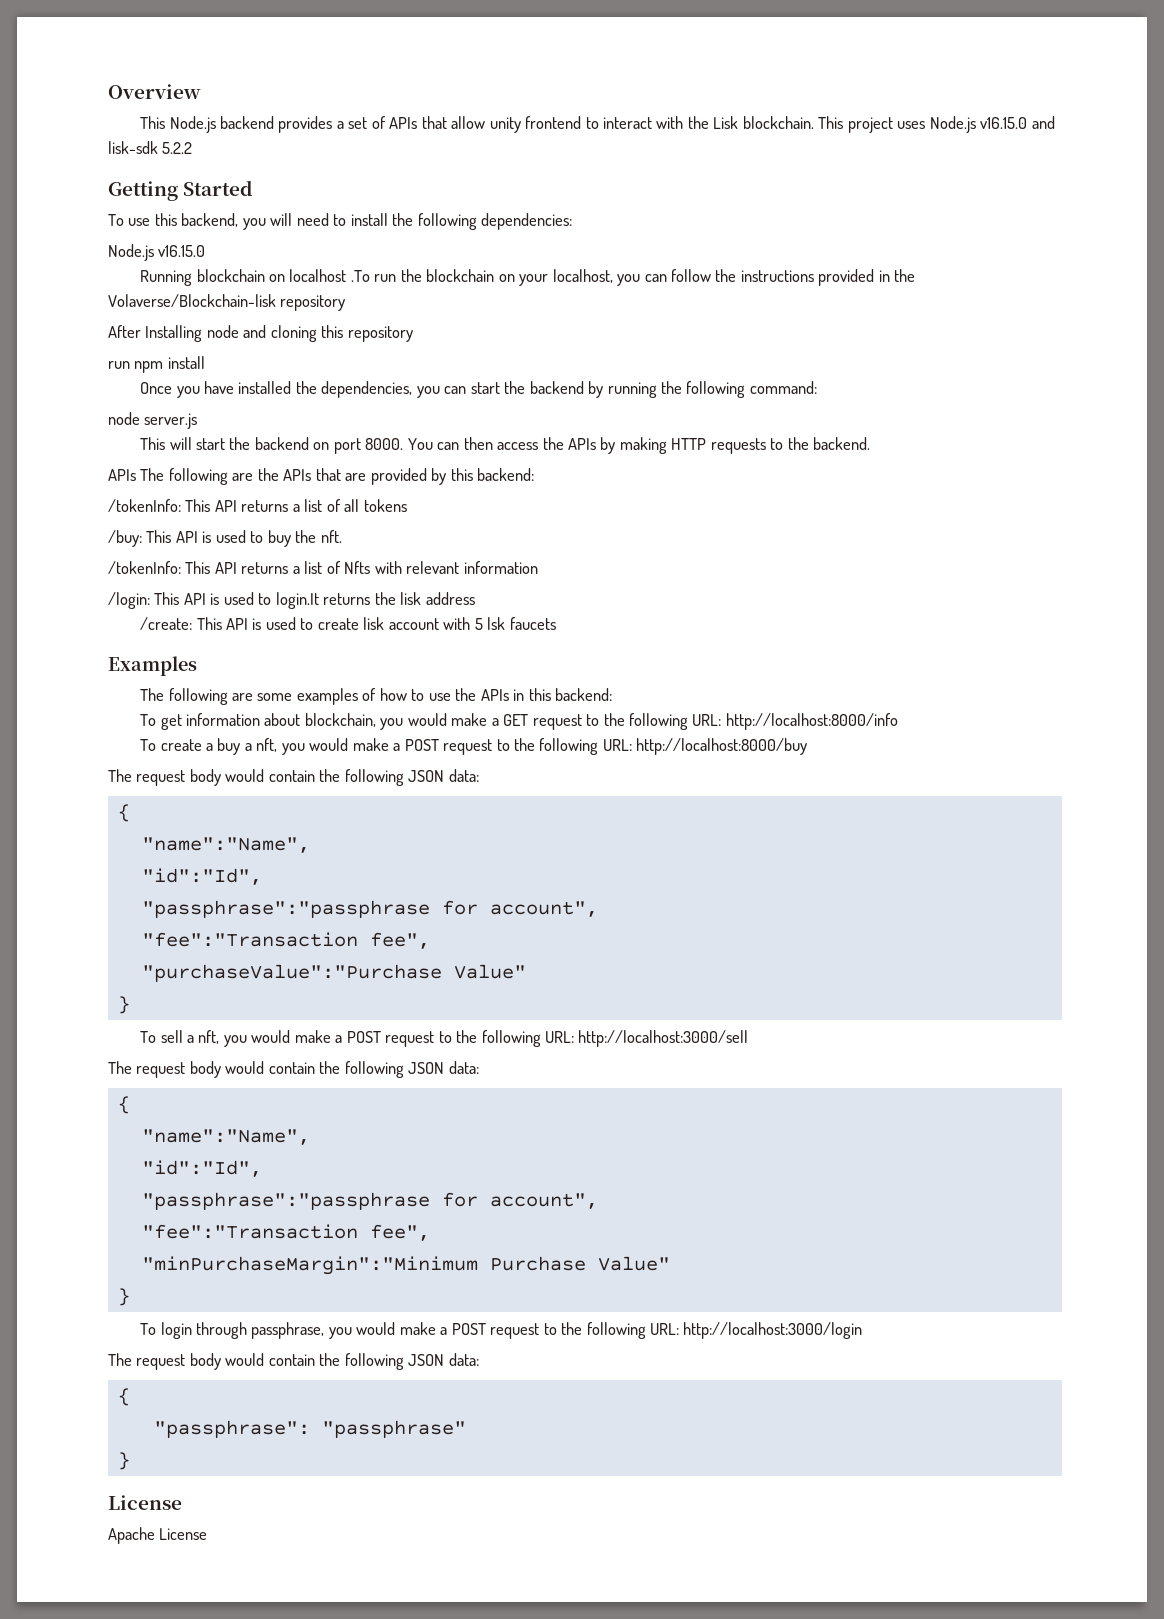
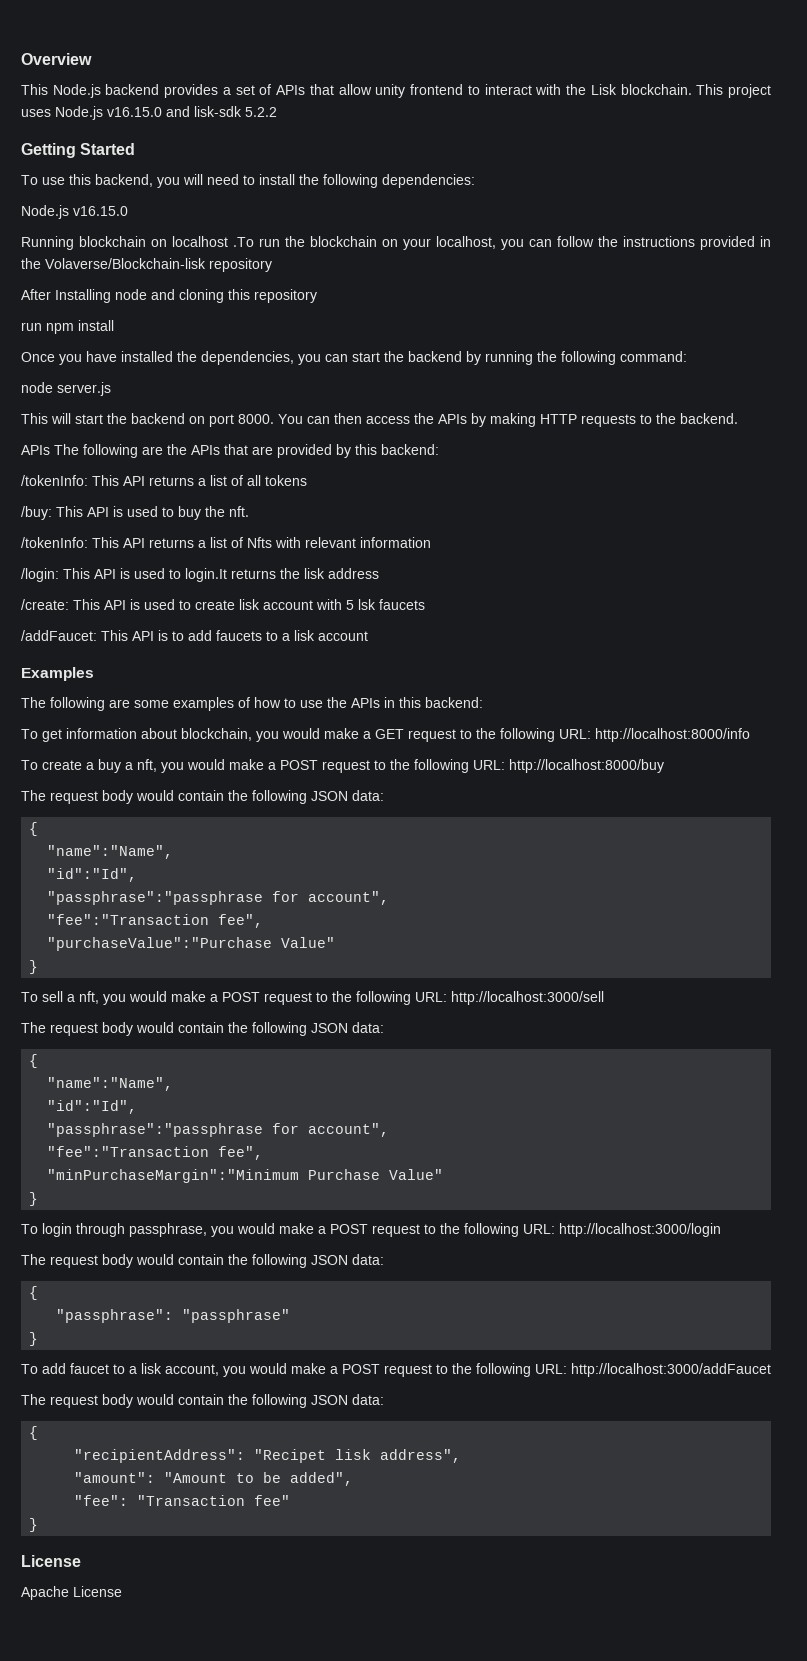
(556, 623) none -> [21,630,368,641] // /addFaucet: This API is to add faucets to a lisk account
(130, 1461) none -> [21,1363,771,1377] [21,1394,384,1408] [29,1426,39,1440] [74,1449,462,1463] [74,1472,354,1486] [74,1495,291,1506] [29,1518,39,1532] // To add faucet to a lisk account, you would make a POST request to the following URL: http://localhost:3000/addFaucet // The request body would contain the following JSON data: // { // "recipientAddress": "Recipet lisk address", // "amount": "Amount to be added", // "fee": "Transaction fee" // }

